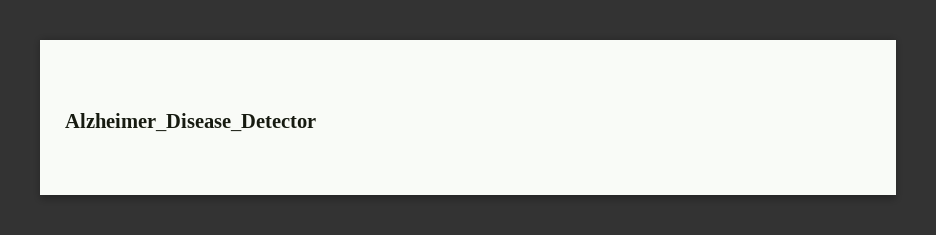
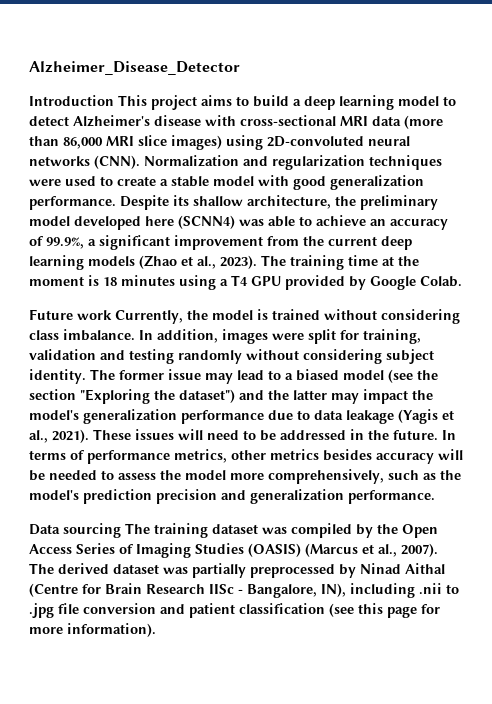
(316, 122) none -> [29,95,456,110] [29,115,443,129] [29,135,410,150] [29,155,442,170] [29,175,424,190] [29,195,438,210] [29,215,448,230] [29,235,412,250] [29,255,419,270] [29,275,462,290] [29,309,460,324] [29,329,421,344] [29,349,434,364] [29,369,438,384] [29,389,433,404] [29,409,454,424] [29,429,456,443] [29,449,463,464] [29,469,461,484] [29,489,435,504] [29,523,438,538] [29,543,438,558] [29,563,445,578] [29,583,459,598] [29,603,440,618] [29,623,156,637] // Introduction This project aims to build a deep learning model to detect Alzheimer's disease with cross-sectional MRI data (more than 86,000 MRI slice images) using 2D-convoluted neural networks (CNN). Normalization and regularization techniques were used to create a stable model with good generalization performance. Despite its shallow architecture, the preliminary model developed here (SCNN4) was able to achieve an accuracy of 99.9%, a significant improvement from the current deep learning models (Zhao et al., 2023). The training time at the moment is 18 minutes using a T4 GPU provided by Google Colab. // Future work Currently, the model is trained without considering class imbalance. In addition, images were split for training, validation and testing randomly without considering subject identity. The former issue may lead to a biased model (see the section "Exploring the dataset") and the latter may impact the model's generalization performance due to data leakage (Yagis et al., 2021). These issues will need to be addressed in the future. In terms of performance metrics, other metrics besides accuracy will be needed to assess the model more comprehensively, such as the model's prediction precision and generalization performance. // Data sourcing The training dataset was compiled by the Open Access Series of Imaging Studies (OASIS) (Marcus et al., 2007). The derived dataset was partially preprocessed by Ninad Aithal (Centre for Brain Research IISc - Bangalore, IN), including .nii to .jpg file conversion and patient classification (see this page for more information).

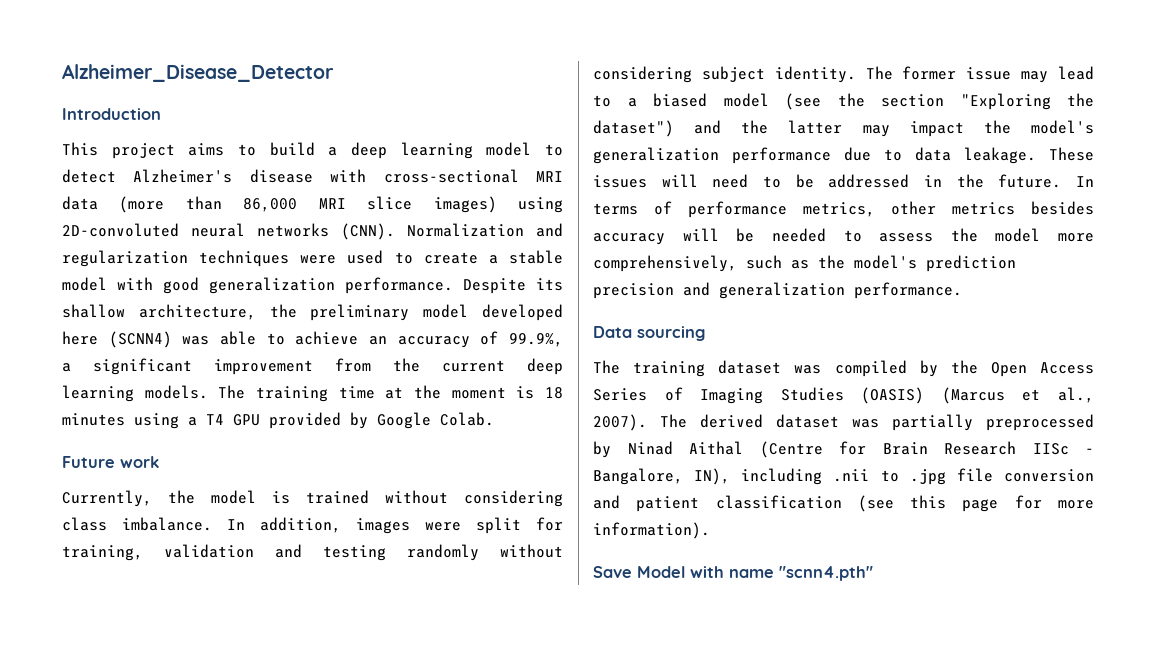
(114, 100) none -> (161, 114) //
[88,255,257,269] models (Zhao et al., 2023). -> [144,385,208,399] models.
(112, 315) none -> (159, 462) //
[346,409,454,424] [29,429,89,443] leakage (Yagis et al., 2021). -> [964,147,1036,164] leakage.
(121, 530) none -> (705, 333) //
(156, 630) none -> [593,566,873,581] // Save Model with name "scnn4.pth"

